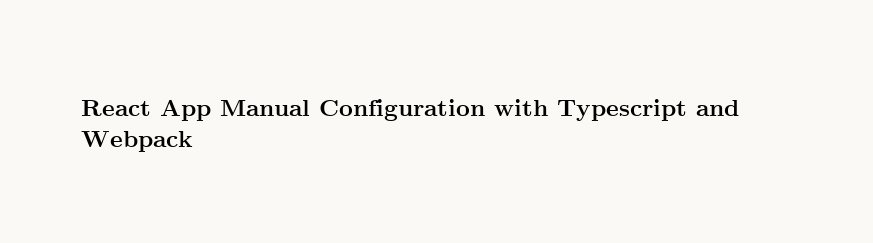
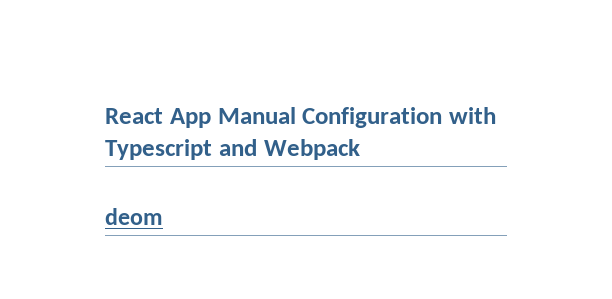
(193, 141) none -> [105,208,163,225] // deom

